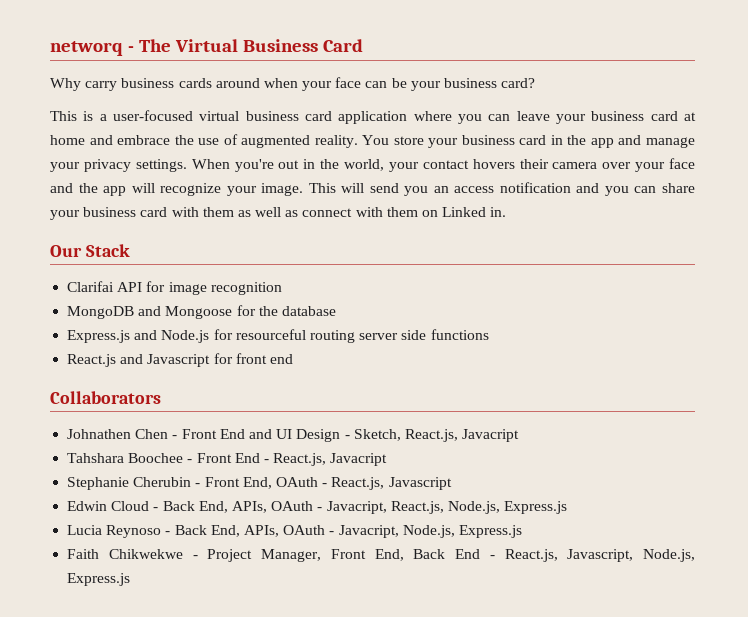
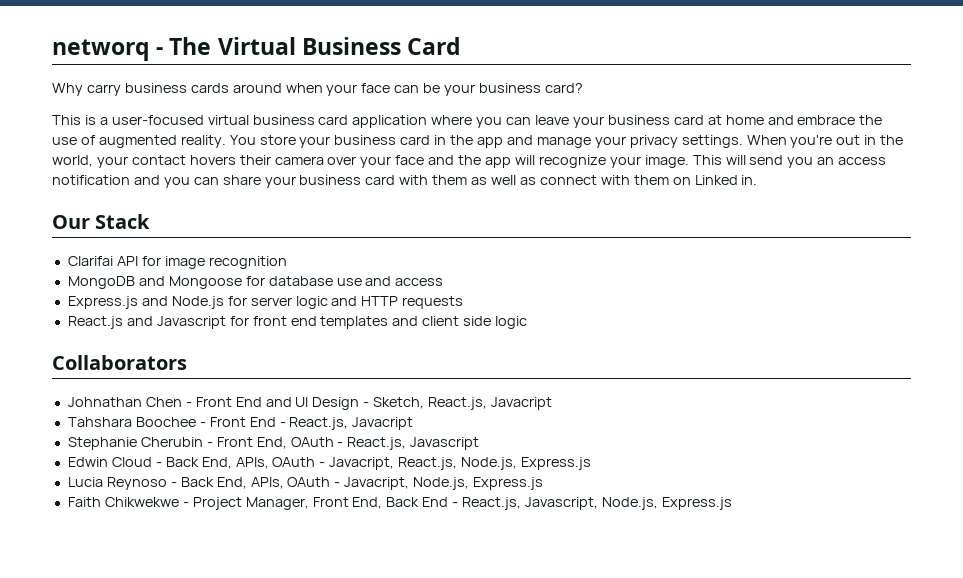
[258,306,278,316] the -> (265, 281) none
(336, 311) none -> [336,276,444,286] use and access
[235,329,489,343] resourceful routing server side functions -> [250,296,464,309] server logic and HTTP requests
(293, 359) none -> [320,316,528,329] templates and client side logic
[67,429,132,439] Johnathen -> [67,397,142,407] Johnathan

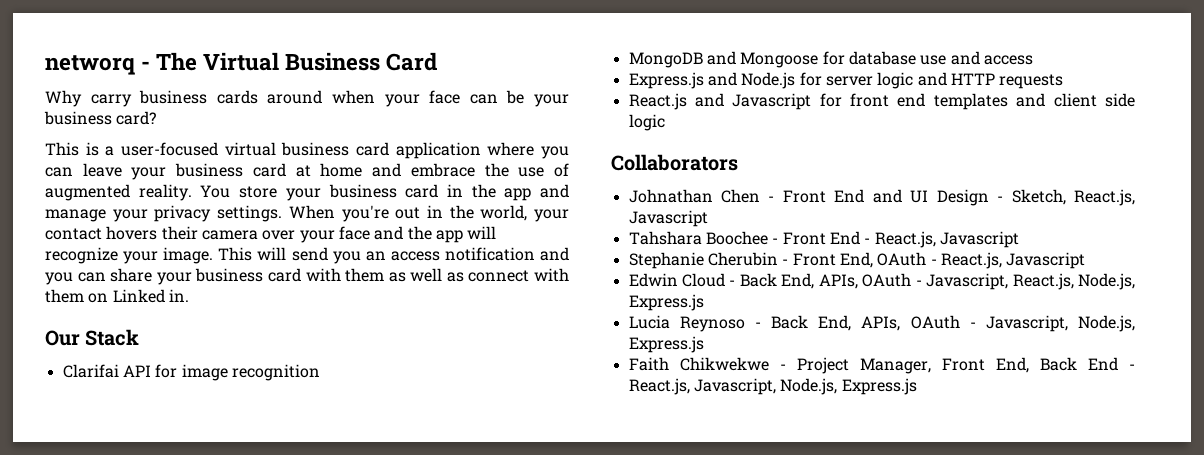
[491,397,553,410] Javacript -> [628,210,708,227] Javascript
[352,417,414,430] Javacript -> [939,231,1019,248] Javascript
[329,457,395,470] Javacript, -> [926,273,1009,290] Javascript,
[344,477,410,490] Javacript, -> [985,315,1068,332] Javascript,

